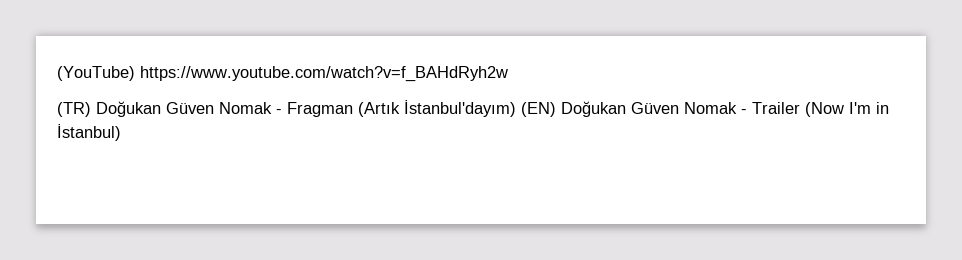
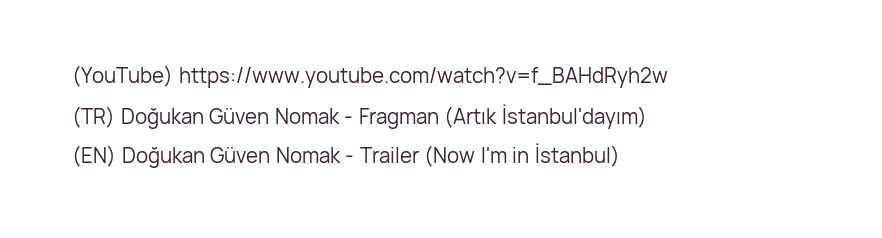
(516, 108) none -> (647, 116) //

